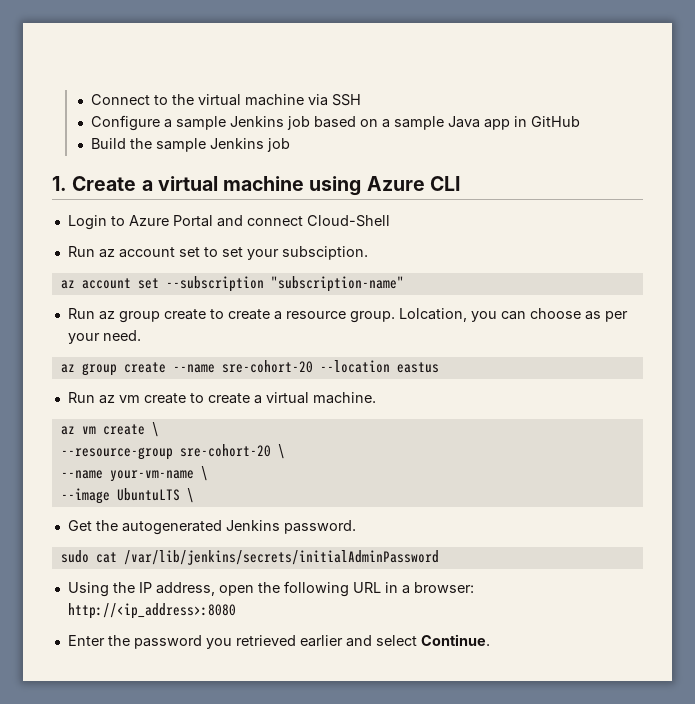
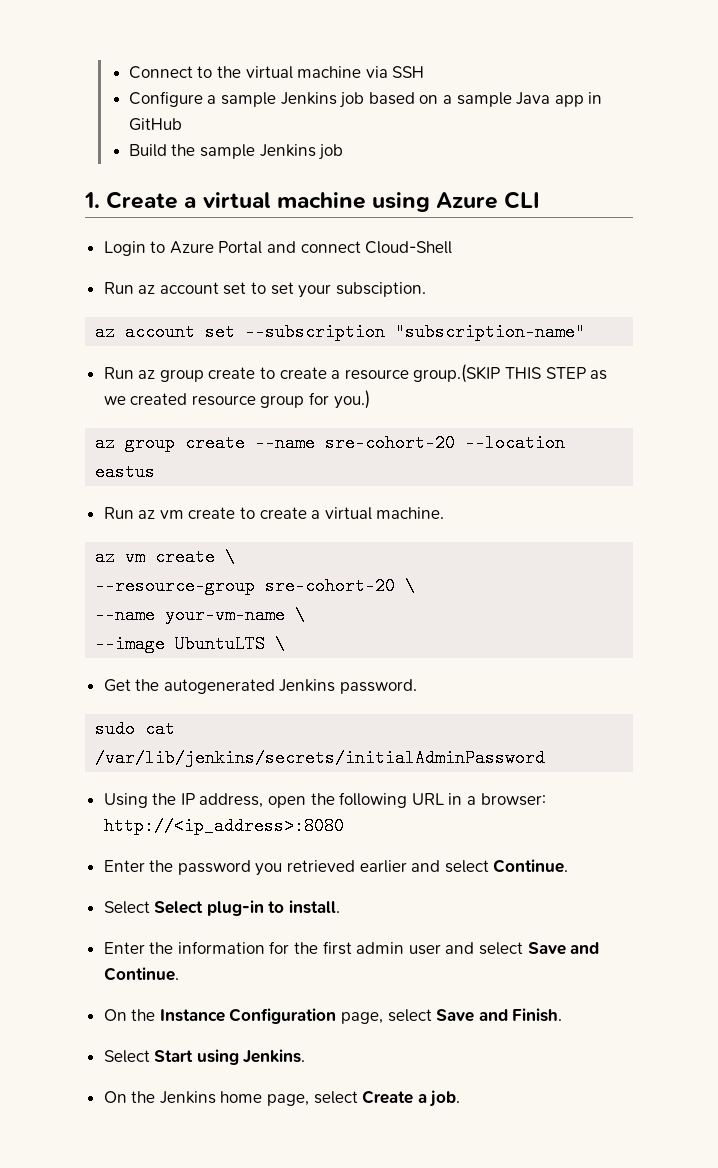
[349,308,628,323] [67,330,141,344] group. Lolcation, you can choose as per your need. -> [413,364,608,383] [103,390,370,409] group.(SKIP THIS STEP as we created resource group for you.)
(490, 640) none -> [103,900,341,916] [103,941,600,955] [103,967,179,981] [103,1008,563,1024] [103,1049,306,1065] [103,1090,461,1107] // Select Select plug-in to install. // Enter the information for the first admin user and select Save and Continue. // On the Instance Configuration page, select Save and Finish. // Select Start using Jenkins. // On the Jenkins home page, select Create a job.

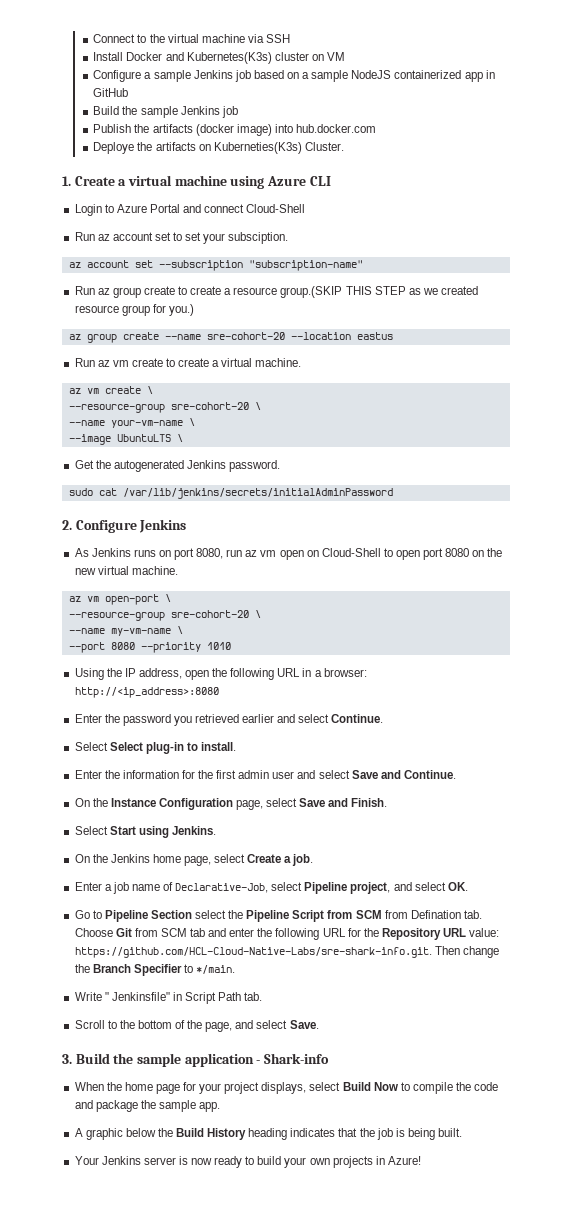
(425, 72) none -> [93,52,346,64] // Install Docker and Kubernetes(K3s) cluster on VM
[516,92,551,105] Java -> [351,70,462,79] NodeJS containerized
(344, 152) none -> [93,124,377,136] [93,142,344,154] // Publish the artifacts (docker image) into hub.docker.com // Deploye the artifacts on Kuberneties(K3s) Cluster.
(546, 758) none -> [62,519,187,533] [74,548,503,560] [74,566,178,575] [68,594,171,605] [68,610,261,621] [68,626,183,636] [68,642,231,653] // 2. Configure Jenkins // As Jenkins runs on port 8080, run az vm open on Cloud-Shell to open port 8080 on the new virtual machine. // az vm open-port \ // --resource-group sre-cohort-20 \ // --name my-vm-name \ // --port 8080 --priority 1010
(461, 1098) none -> [74,882,468,894] [74,910,482,922] [74,928,500,940] [74,946,499,958] [74,964,236,976] [74,992,263,1004] [74,1020,319,1032] [62,1053,329,1067] [74,1082,499,1094] [74,1100,221,1112] [74,1128,463,1140] [74,1156,421,1168] // Enter a job name of Declarative-Job, select Pipeline project, and select OK. // Go to Pipeline Section select the Pipeline Script from SCM from Defination tab. Choose Git from SCM tab and enter the following URL for the Repository URL value: https://github.com/HCL-Cloud-Native-Labs/sre-shark-info.git. Then change the Branch Specifier to */main. // Write " Jenkinsfile" in Script Path tab. // Scroll to the bottom of the page, and select Save. // 3. Build the sample application - Shark-info // When the home page for your project displays, select Build Now to compile the code and package the sample app. // A graphic below the Build History heading indicates that the job is being built. // Your Jenkins server is now ready to build your own projects in Azure!

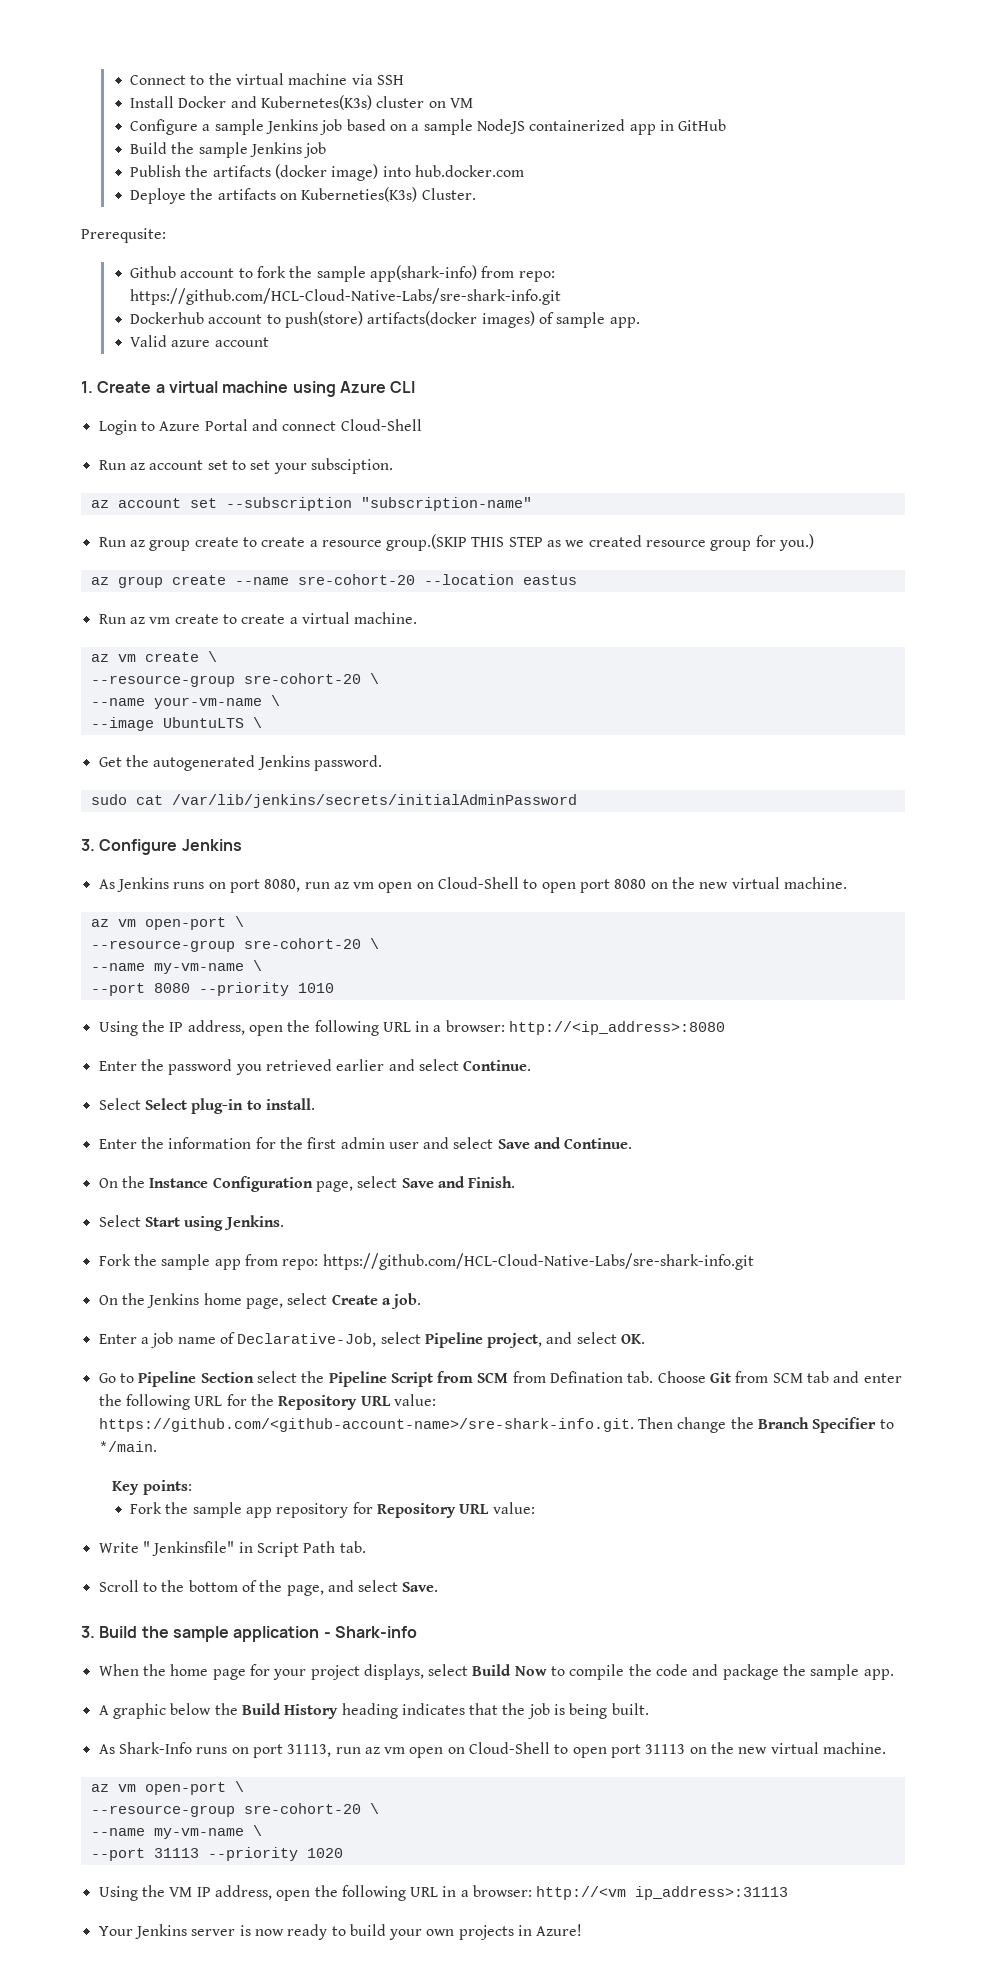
(344, 146) none -> [81,228,166,243] [130,265,555,282] [130,288,562,305] [130,311,640,328] [130,335,269,347] // Prerequsite: // Github account to fork the sample app(shark-info) from repo: https://github.com/HCL-Cloud-Native-Labs/sre-shark-info.git // Dockerhub account to push(store) artifacts(docker images) of sample app. // Valid azure account
[62,520,72,530] 2. -> [81,839,95,851] 3.
(216, 830) none -> [98,1253,754,1270] // Fork the sample app from repo: https://github.com/HCL-Cloud-Native-Labs/sre-shark-info.git
[74,947,432,958] https://github.com/HCL-Cloud-Native-Labs/sre-shark-info.git. -> [98,1418,634,1432] https://github.com/<github-account-name>/sre-shark-info.git.
(236, 969) none -> [112,1480,192,1495] [130,1502,535,1518] // Key points: // Fork the sample app repository for Repository URL value:
(463, 1132) none -> [98,1742,887,1758] [90,1781,244,1795] [90,1803,379,1817] [90,1825,262,1839] [90,1847,343,1861] [98,1885,789,1901] // As Shark-Info runs on port 31113, run az vm open on Cloud-Shell to open port 31113 on the new virtual machine. // az vm open-port \ // --resource-group sre-cohort-20 \ // --name my-vm-name \ // --port 31113 --priority 1020 // Using the VM IP address, open the following URL in a browser: http://<vm ip_address>:31113

